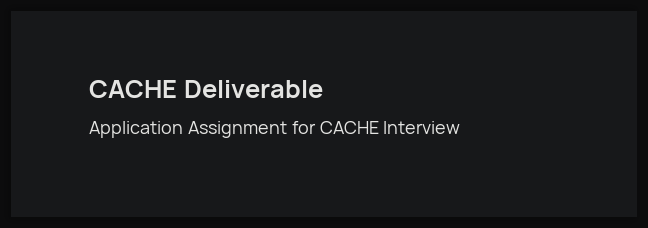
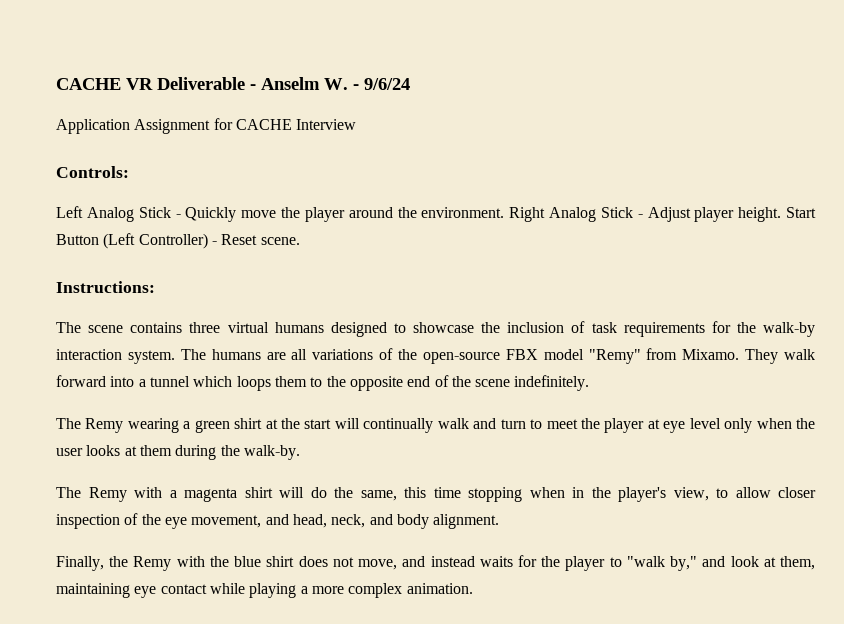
[89,80,177,98] CACHE -> [56,78,153,90] CACHE VR
(323, 89) none -> [250,77,410,90] - Anselm W. - 9/6/24
(461, 127) none -> [56,166,129,178] [56,206,817,222] [56,233,300,249] [56,281,155,293] [56,321,815,337] [56,348,815,364] [56,375,590,391] [56,418,815,433] [56,445,300,460] [56,487,816,502] [56,513,500,529] [56,555,816,571] [56,583,473,598] // Controls: // Left Analog Stick - Quickly move the player around the environment. Right Analog Stick - Adjust player height. Start Button (Left Controller) - Reset scene. // Instructions: // The scene contains three virtual humans designed to showcase the inclusion of task requirements for the walk-by interaction system. The humans are all variations of the open-source FBX model "Remy" from Mixamo. They walk forward into a tunnel which loops them to the opposite end of the scene indefinitely. // The Remy wearing a green shirt at the start will continually walk and turn to meet the player at eye level only when the user looks at them during the walk-by. // The Remy with a magenta shirt will do the same, this time stopping when in the player's view, to allow closer inspection of the eye movement, and head, neck, and body alignment. // Finally, the Remy with the blue shirt does not move, and instead waits for the player to "walk by," and look at them, maintaining eye contact while playing a more complex animation.

